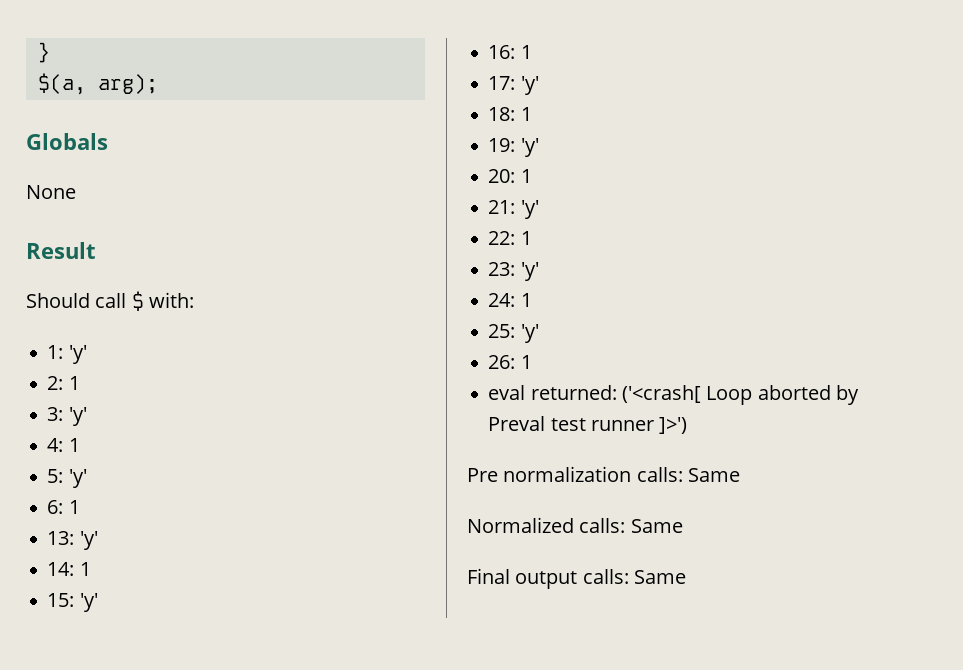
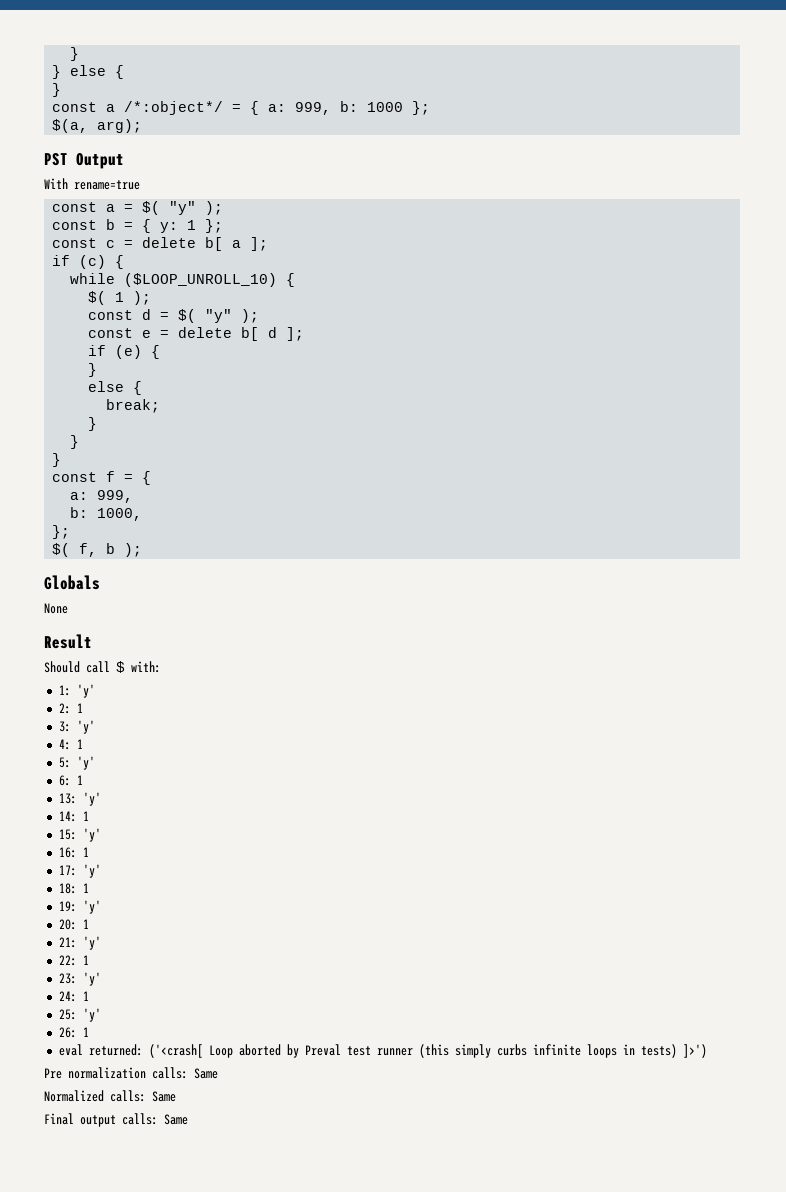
[37,42,50,63] [37,73,158,95] } // $(a, arg); -> [70,47,80,61] [52,65,125,79] [52,83,62,97] [52,101,431,115] [52,119,143,133] [44,153,124,169] [44,178,140,190] [52,201,224,215] [52,219,224,233] [52,237,269,251] [52,255,125,269] [70,273,296,287] [88,291,152,305] [88,309,260,323] [88,327,305,341] [88,345,161,359] [88,363,98,377] [88,381,143,395] [106,399,161,413] [88,417,98,431] [70,435,80,449] [52,453,62,467] [52,471,152,485] [70,490,134,503] [70,507,143,521] [52,525,71,539] [52,543,143,557] } // } else { // } // const a /*:object*/ = { a: 999, b: 1000 }; // $(a, arg); // PST Output // With rename=true // const a = $( "y" ); // const b = { y: 1 }; // const c = delete b[ a ]; // if (c) { // while ($LOOP_UNROLL_10) { // $( 1 ); // const d = $( "y" ); // const e = delete b[ d ]; // if (e) { // } // else { // break; // } // } // } // const f = { // a: 999, // b: 1000, // }; // $( f, b );
(654, 425) none -> [418,1044,677,1058] (this simply curbs infinite loops in tests)

